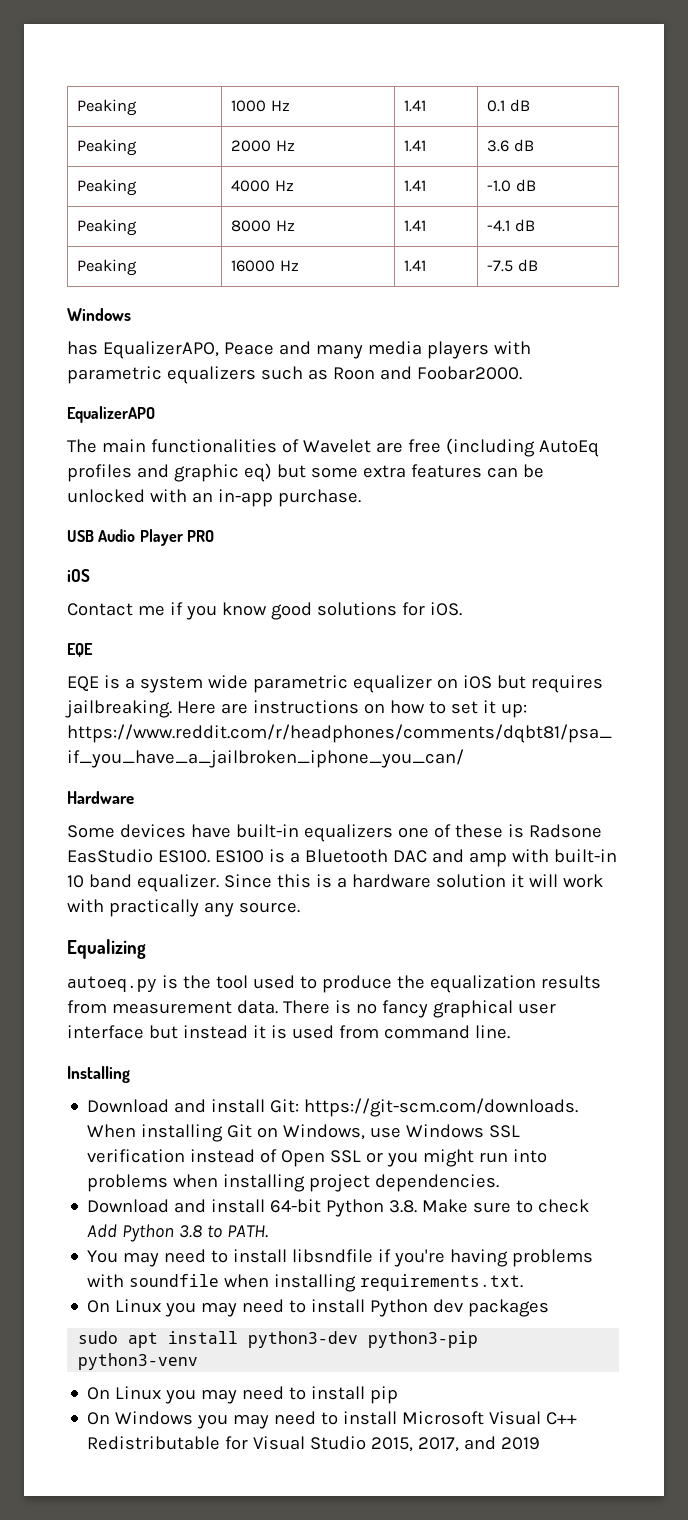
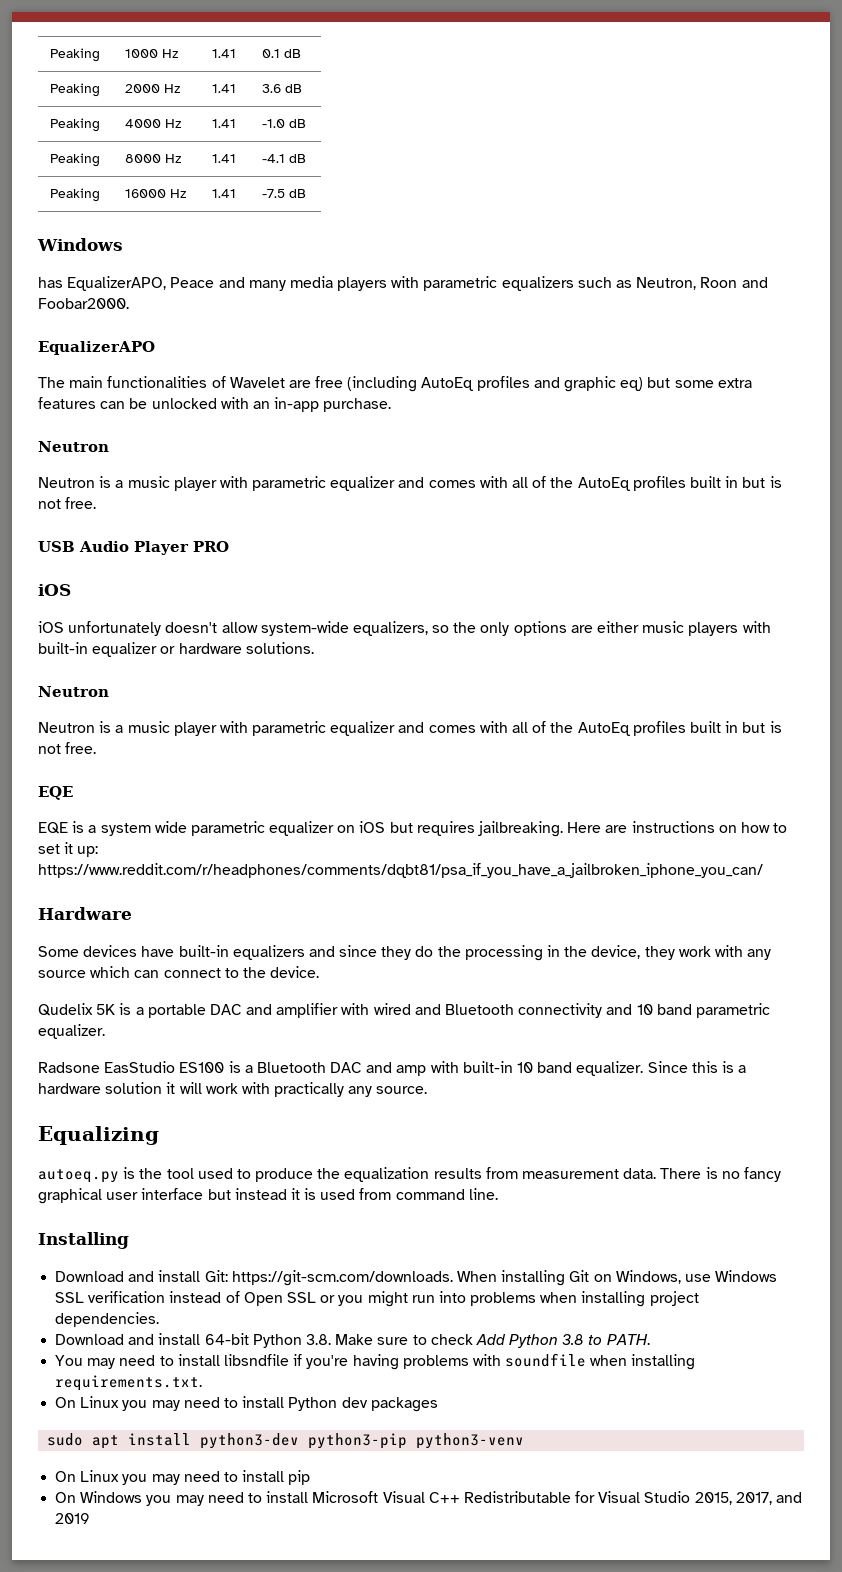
(328, 374) none -> [636,277,697,290] Neutron,
(361, 498) none -> [38,441,109,452] [38,476,782,491] [38,497,97,509] // Neutron // Neutron is a music player with parametric equalizer and comes with all of the AutoEq profiles built in but is not free.
[67,602,462,620] Contact me if you know good solutions for iOS. -> [38,621,771,636] [38,642,314,657] [38,686,109,697] [38,721,782,736] [38,742,97,754] iOS unfortunately doesn't allow system-wide equalizers, so the only options are either music players with built-in equalizer or hardware solutions. // Neutron // Neutron is a music player with parametric equalizer and comes with all of the AutoEq profiles built in but is not free.
[397,824,524,838] one of these is -> [308,945,772,961] [38,966,320,978] [38,1003,770,1018] [38,1024,105,1039] and since they do the processing in the device, they work with any source which can connect to the device. // Qudelix 5K is a portable DAC and amplifier with wired and Bluetooth connectivity and 10 band parametric equalizer. //
[157,850,210,863] ES100. -> (176, 1067) none

